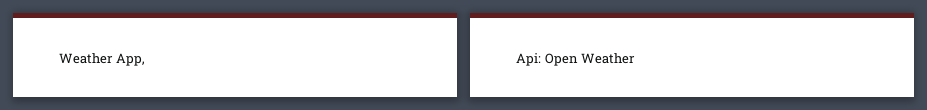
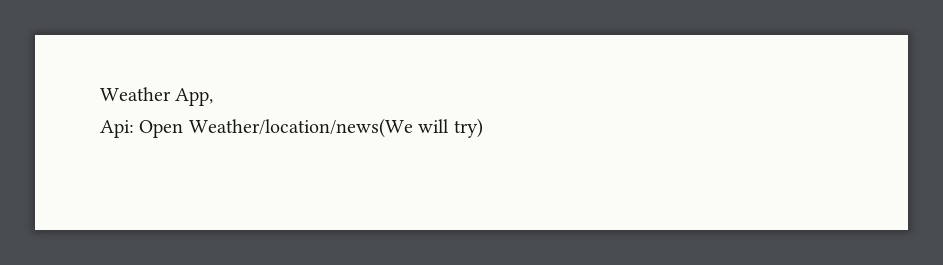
[581,53,636,64] Weather -> [188,118,483,138] Weather/location/news(We will try)

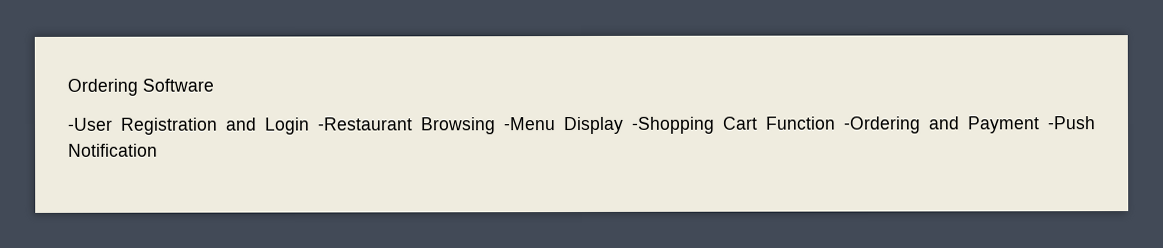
[100,87,214,106] [100,118,483,138] Weather App, // Api: Open Weather/location/news(We will try) -> [67,78,214,96] [67,116,1096,135] [68,143,158,157] Ordering Software // -User Registration and Login -Restaurant Browsing -Menu Display -Shopping Cart Function -Ordering and Payment -Push Notification

